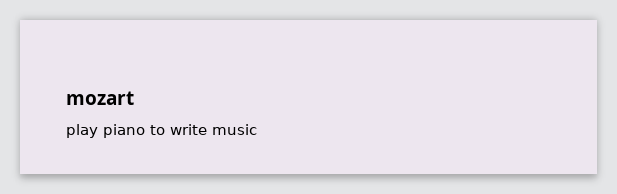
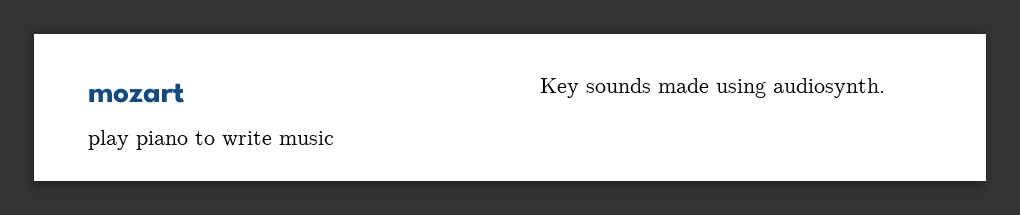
(257, 129) none -> [540,78,885,98] // Key sounds made using audiosynth.

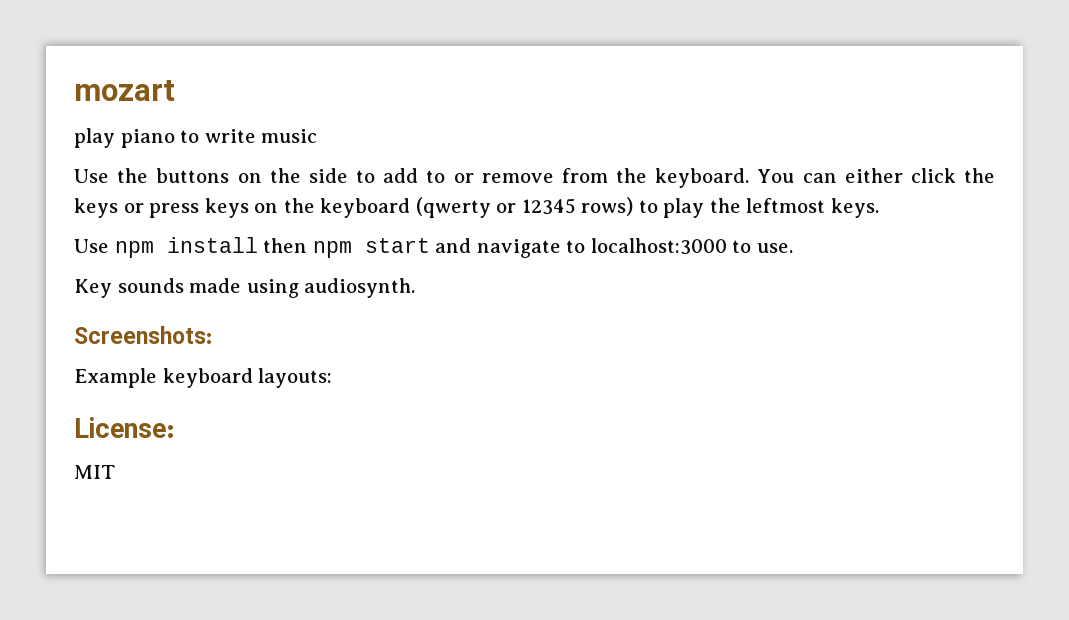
(334, 138) none -> [74,168,995,188] [74,197,880,218] [74,237,793,258] // Use the buttons on the side to add to or remove from the keyboard. You can either click the keys or press keys on the keyboard (qwerty or 12345 rows) to play the leftmost keys. // Use npm install then npm start and navigate to localhost:3000 to use.
(885, 88) none -> [74,326,212,344] [74,368,333,388] [74,417,175,438] [74,465,115,479] // Screenshots: // Example keyboard layouts: // License: // MIT

